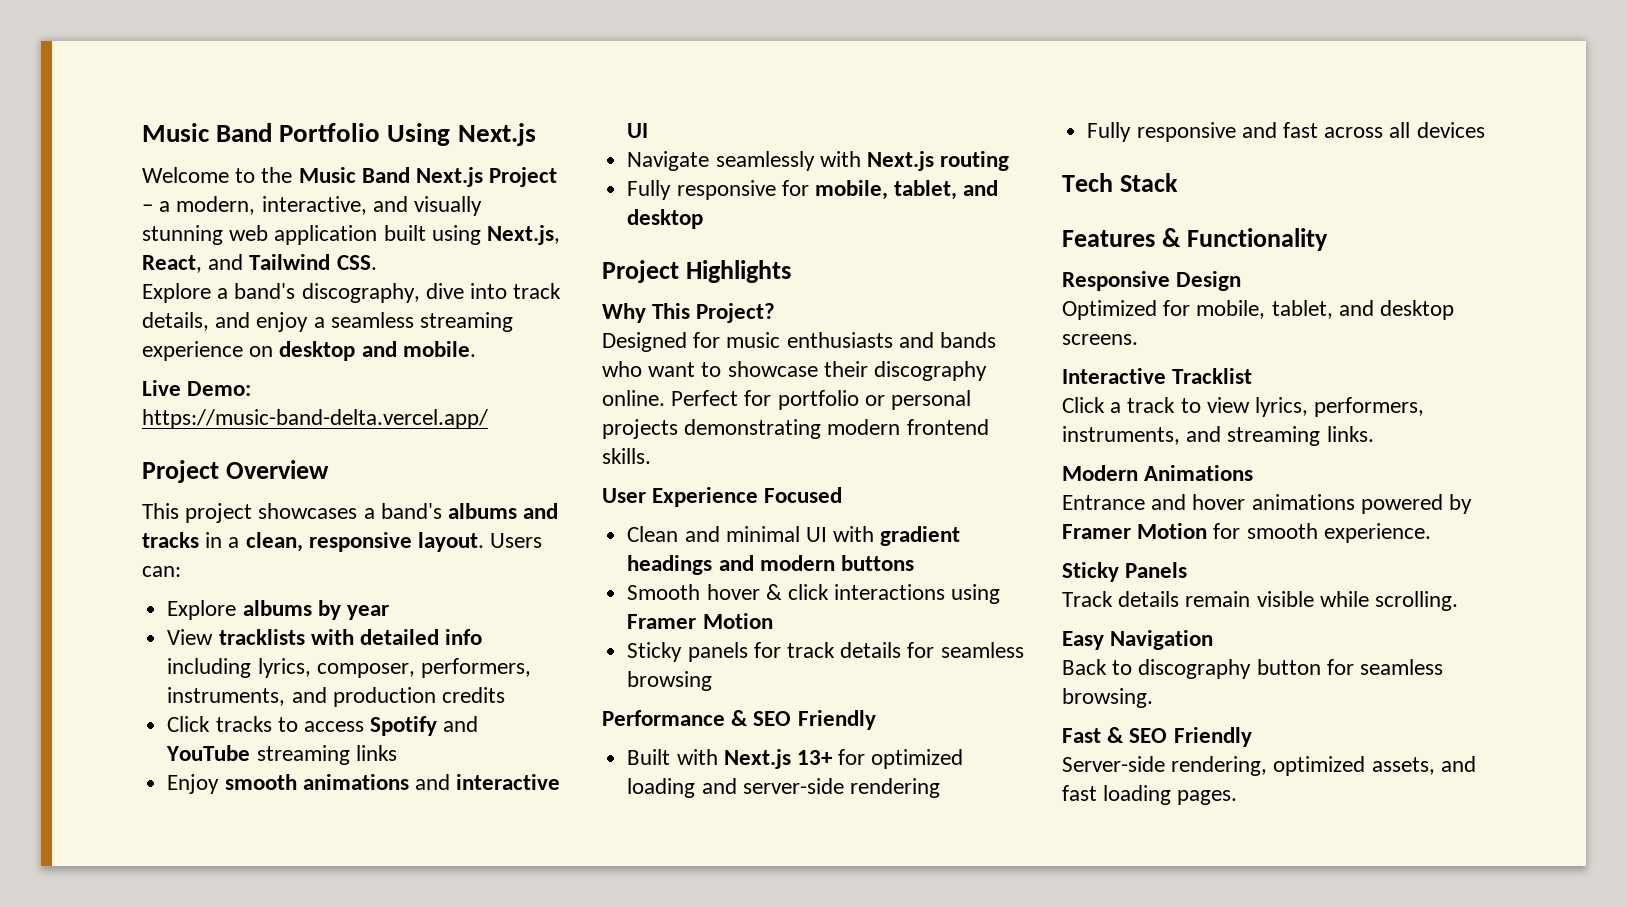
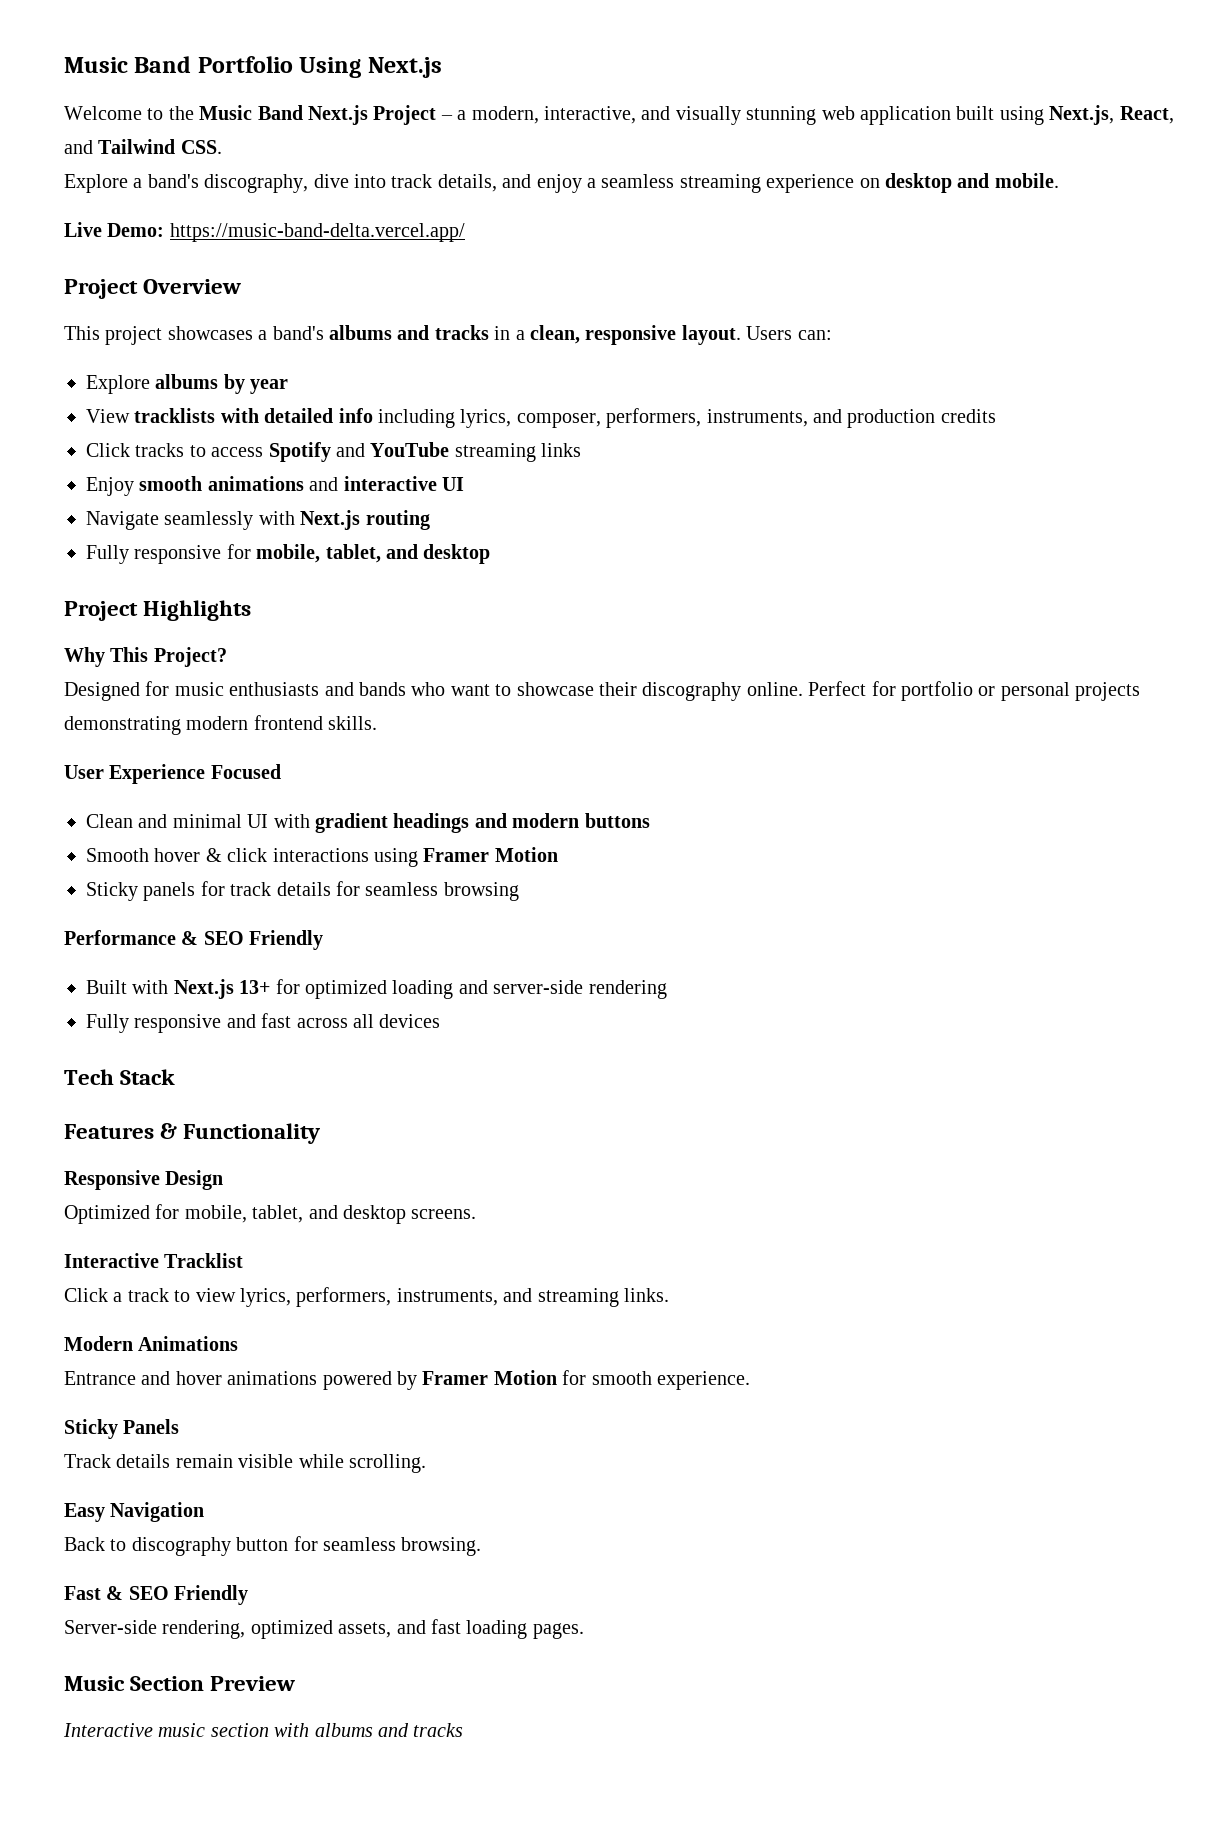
(1238, 797) none -> [64,1676,296,1691] [63,1723,464,1737] // Music Section Preview // Interactive music section with albums and tracks

